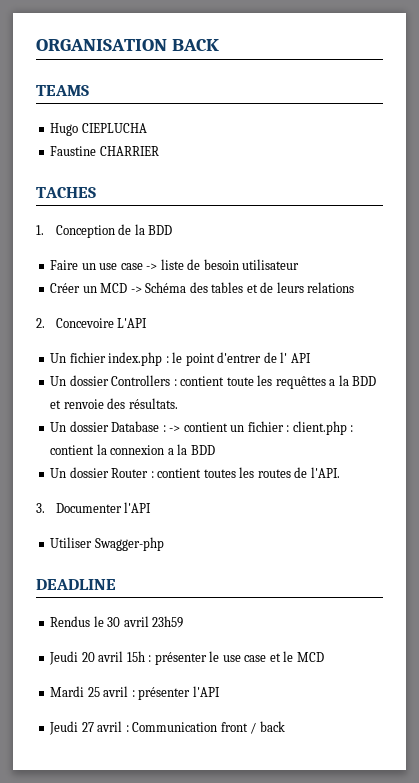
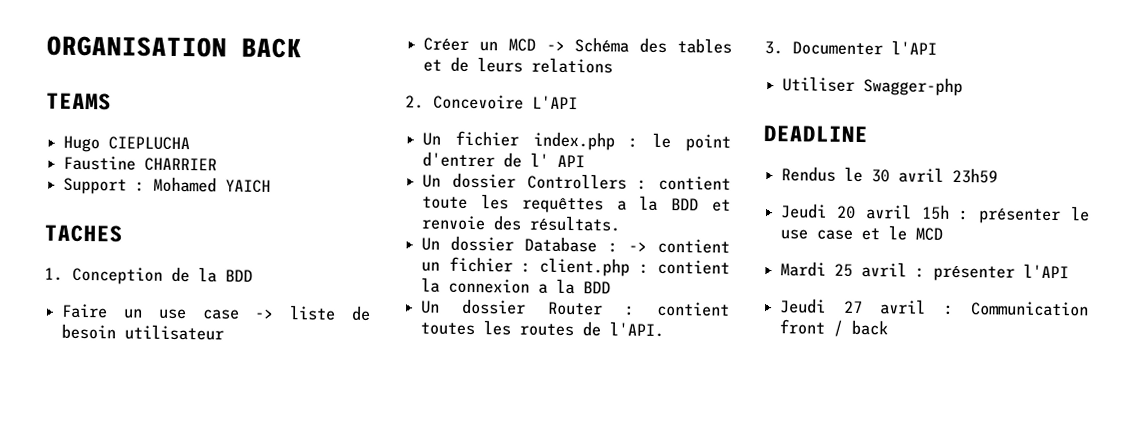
(159, 151) none -> [63,176,272,195] // Support : Mohamed YAICH

